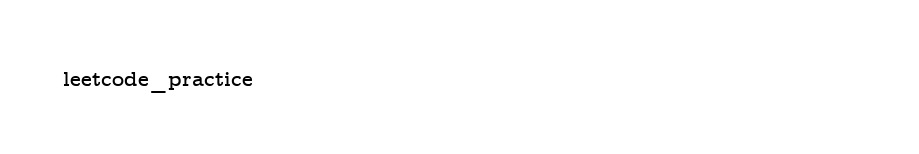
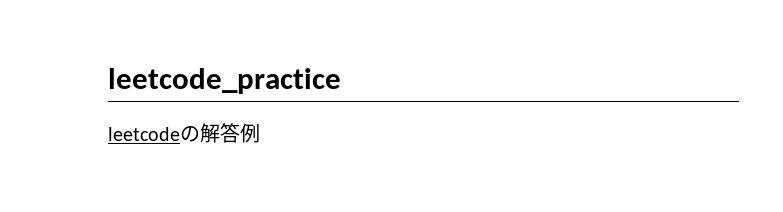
(253, 82) none -> [108,123,260,143] // leetcodeの解答例

